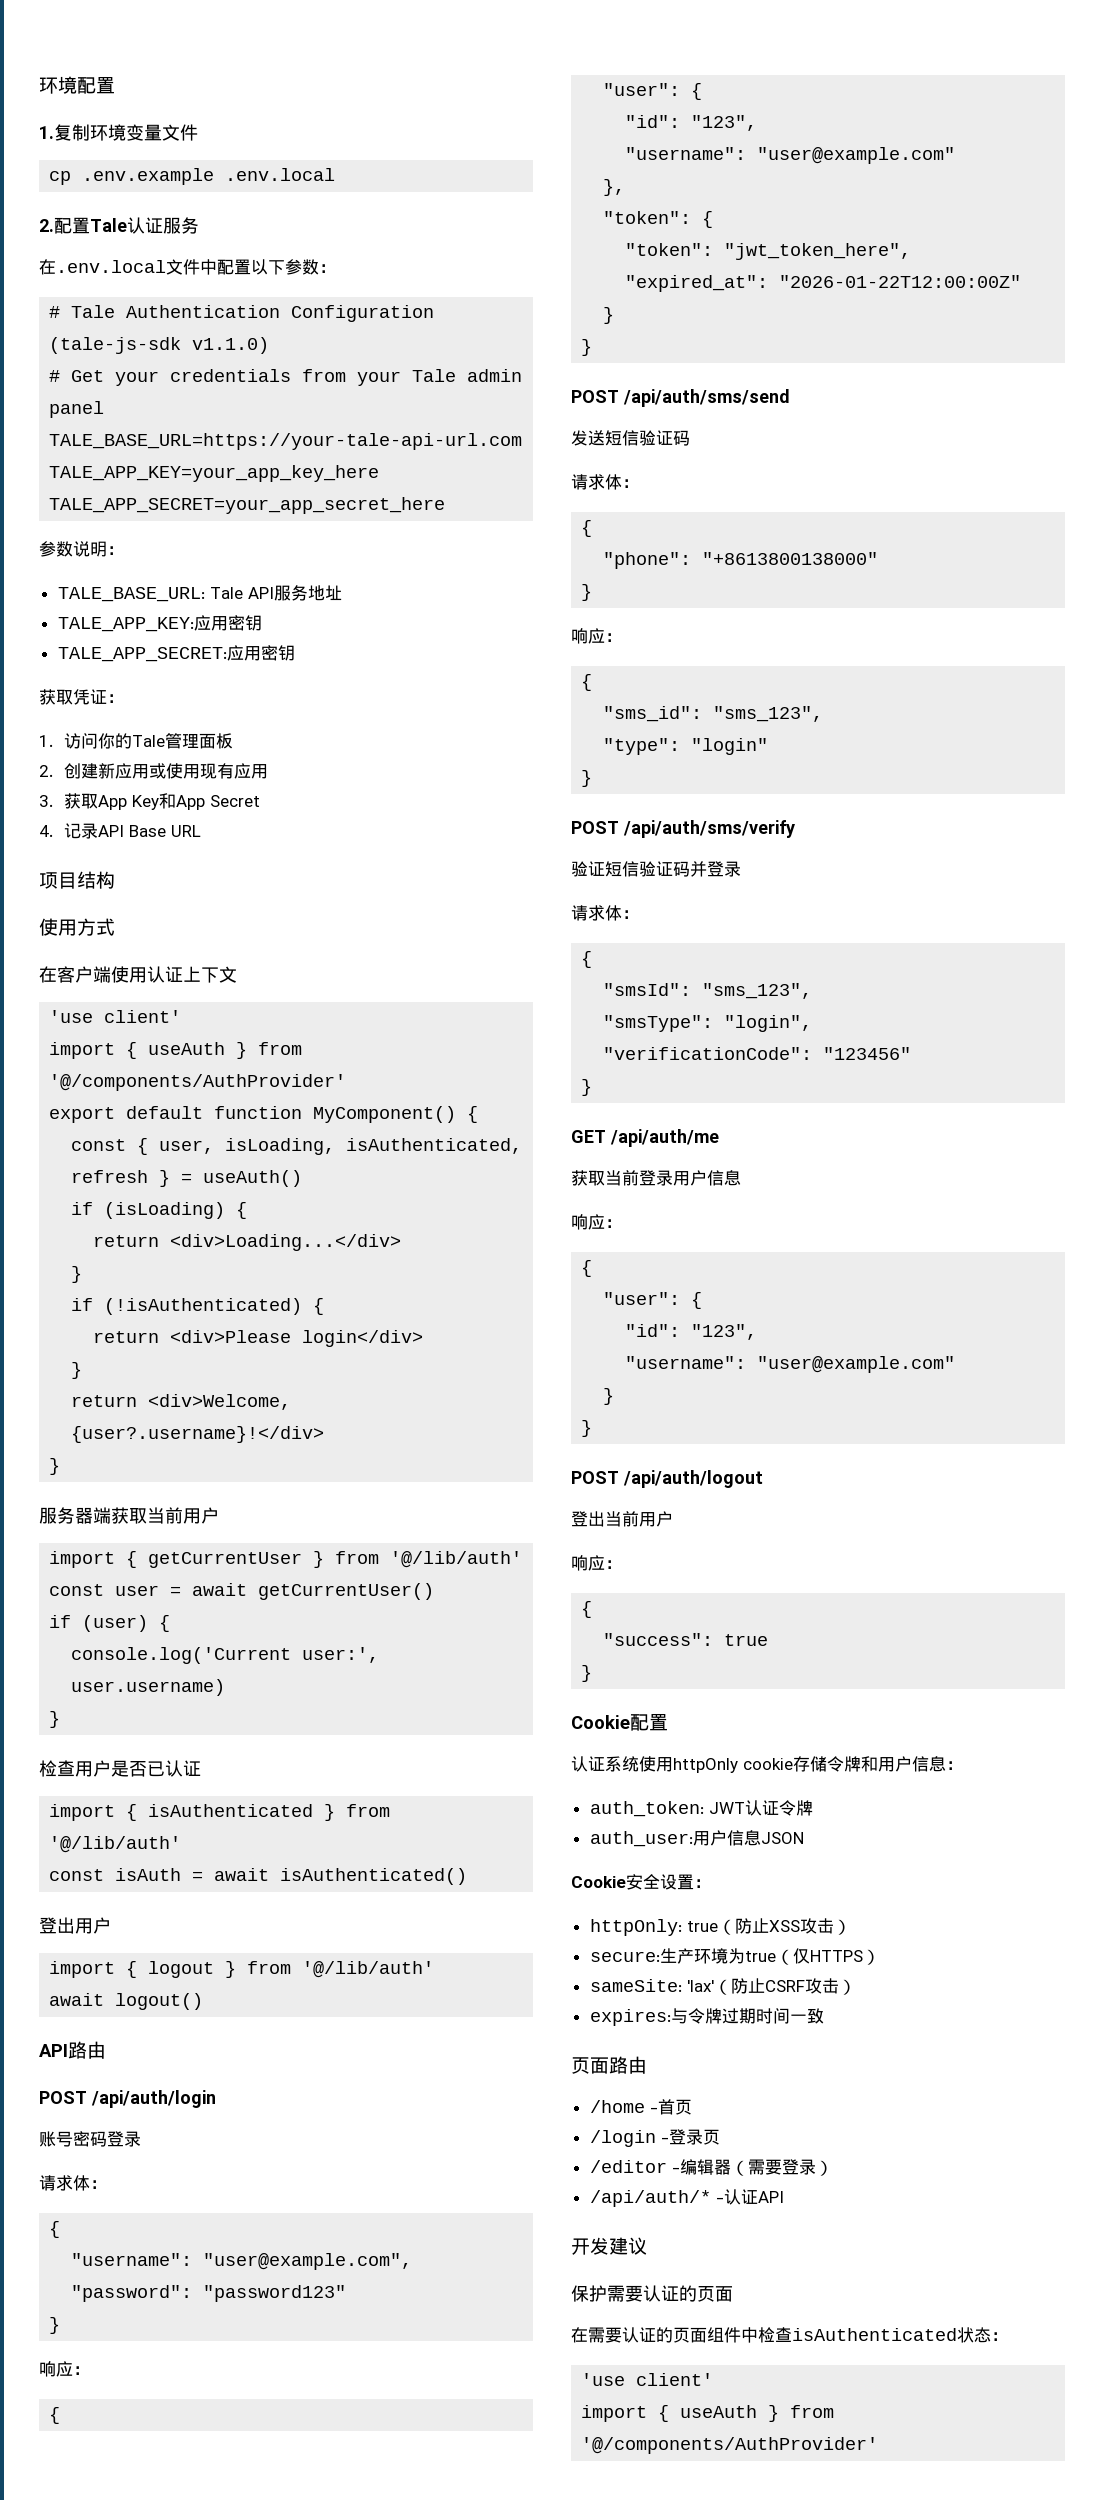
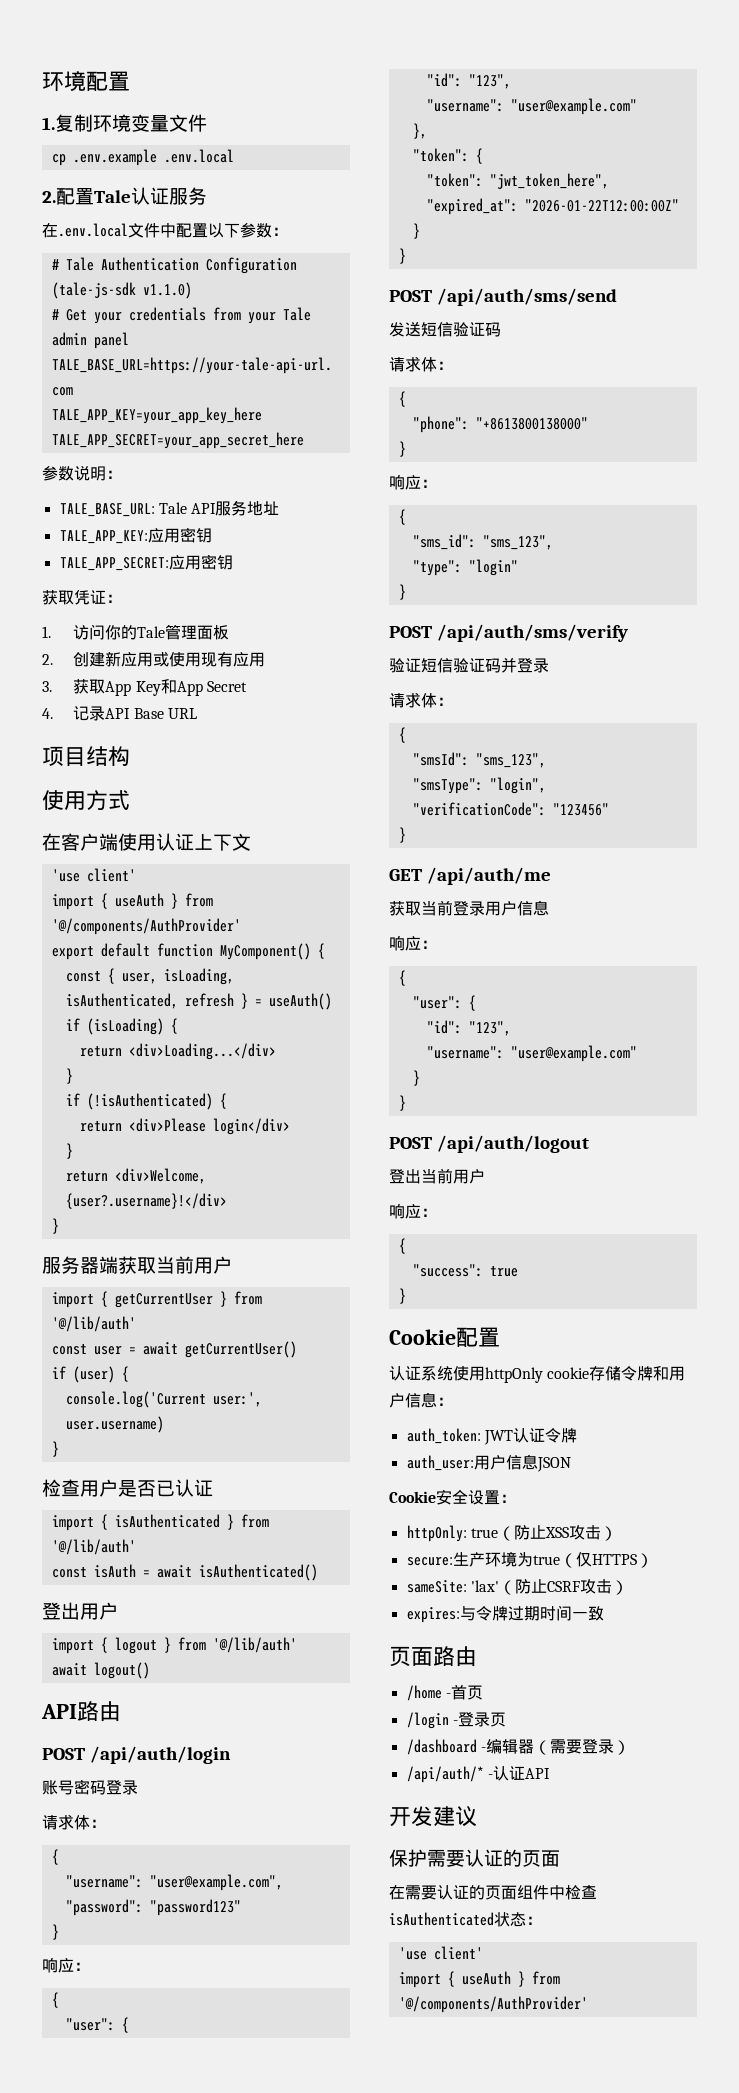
[589,2160,667,2173] /editor -> [406,1739,477,1755] /dashboard

